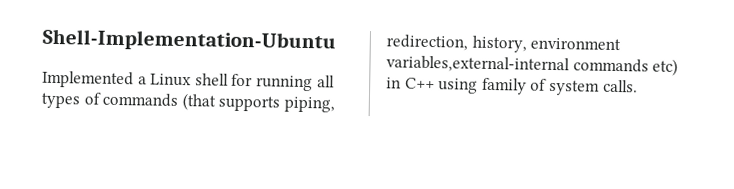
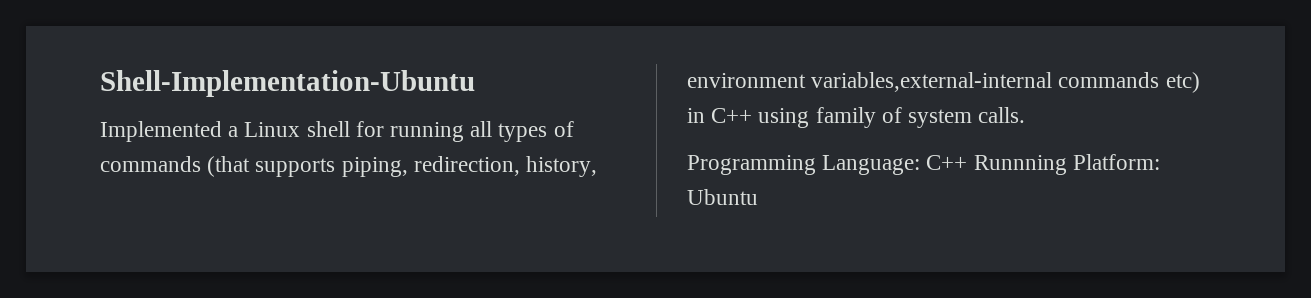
(638, 86) none -> [687,154,1160,175] [687,189,758,205] // Programming Language: C++ Runnning Platform: Ubuntu

